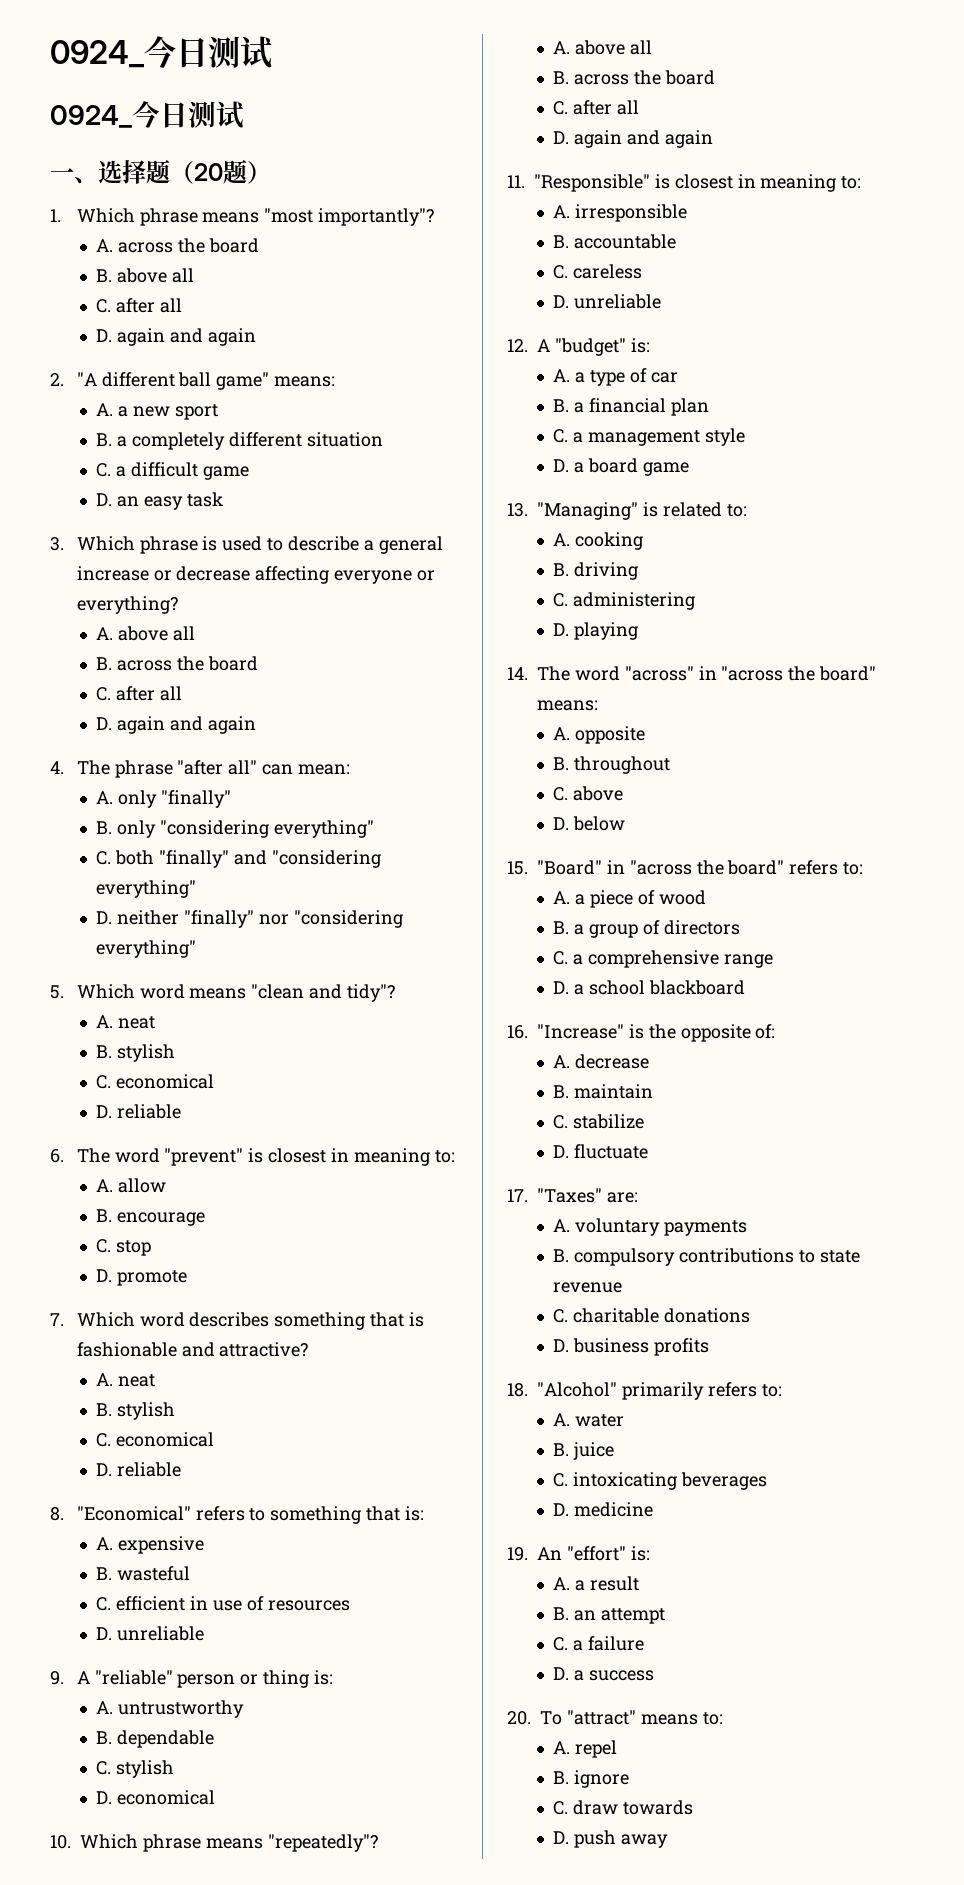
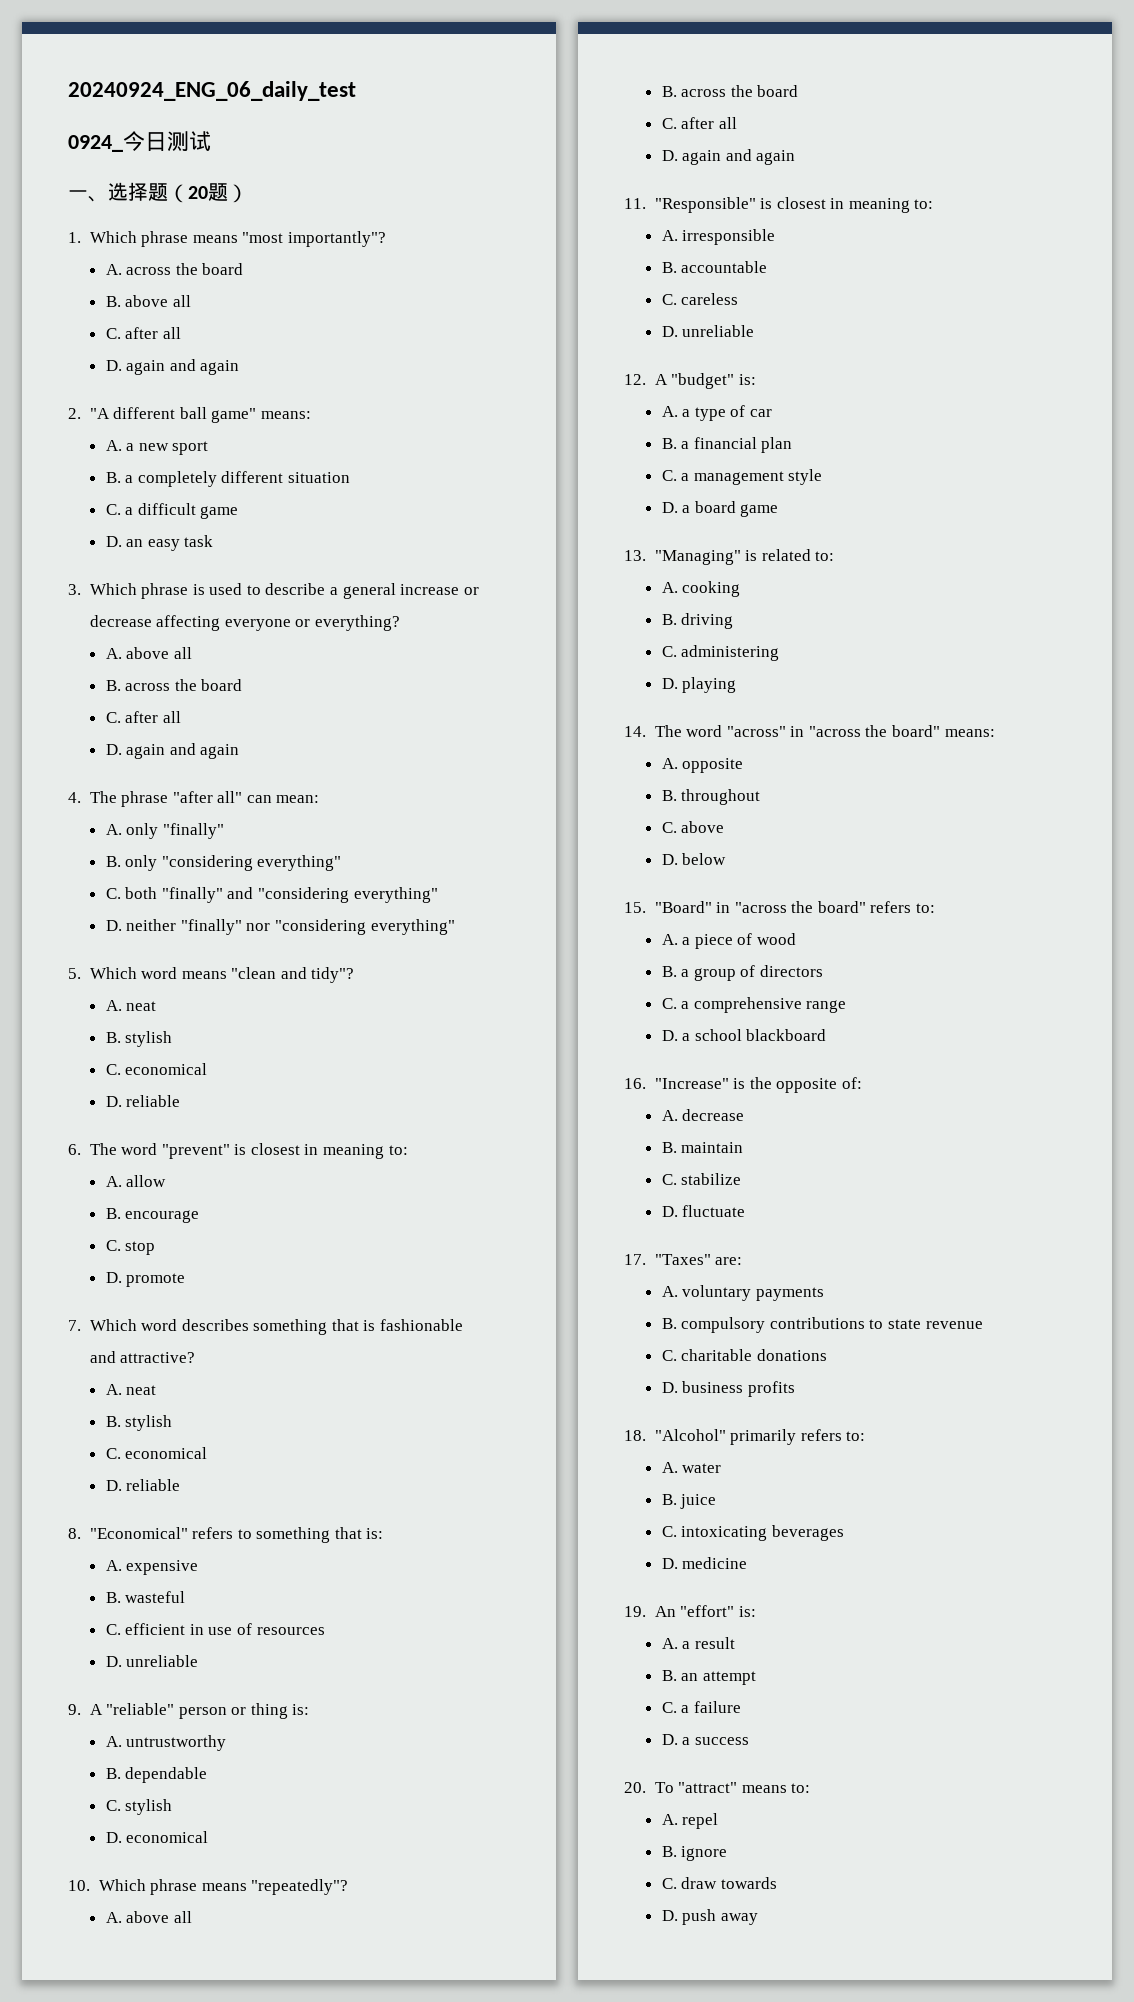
[50,36,272,69] 0924_今日测试 -> [68,81,356,101] 20240924_ENG_06_daily_test

